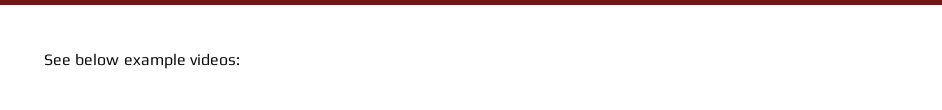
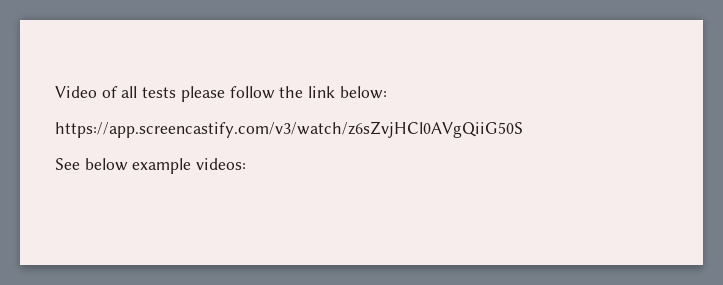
(44, 60) none -> [55,86,387,102] [55,121,523,138] Video of all tests please follow the link below: // https://app.screencastify.com/v3/watch/z6sZvjHCl0AVgQiiG50S //

